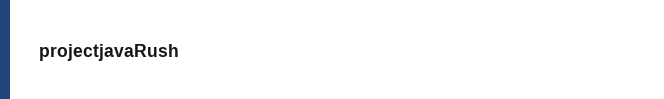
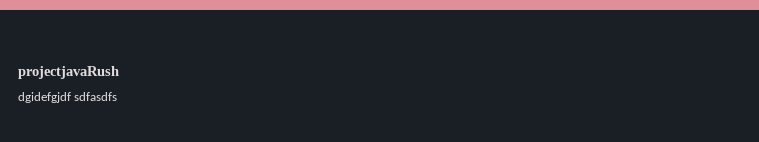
(179, 52) none -> [18,92,118,103] // dgidefgjdf sdfasdfs

